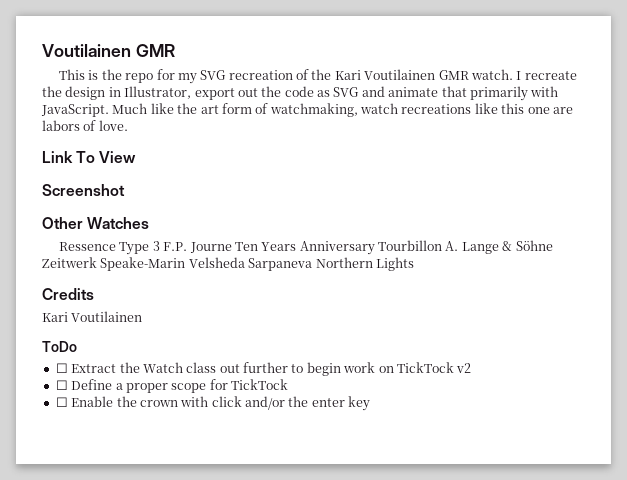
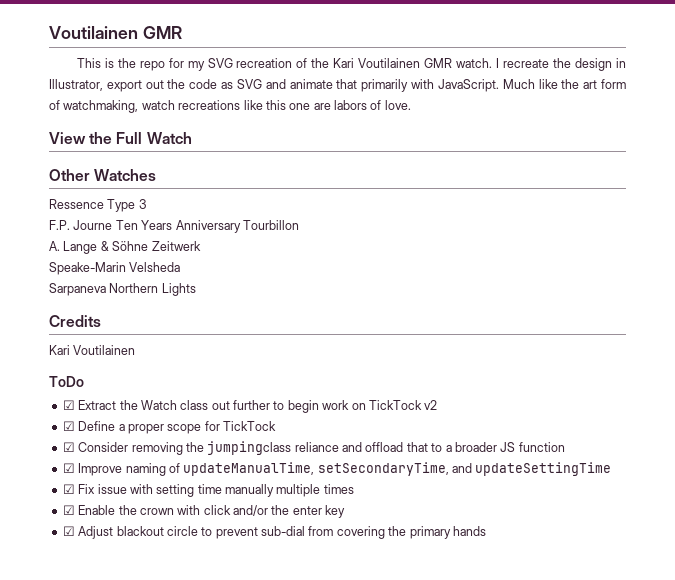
[42,151,96,163] Link To -> (411, 105) none
[42,184,125,196] // Screenshot -> [89,132,192,144] the Full Watch
(160, 246) none -> (146, 204) //
(443, 245) none -> (299, 225) //
(97, 262) none -> (201, 246) //
(245, 262) none -> (181, 267) //
[55,363,68,373] ☐ -> [62,400,75,410] ☑
[55,380,68,390] ☐ -> [62,421,75,431] ☑
[55,397,68,407] ☐ -> [62,441,565,455] [62,462,612,476] [62,484,354,497] [62,505,75,515] ☑ Consider removing the jumpingclass reliance and offload that to a broader JS function // ☑ Improve naming of updateManualTime, setSecondaryTime, and updateSettingTime // ☑ Fix issue with setting time manually multiple times // ☑
(371, 403) none -> [62,526,486,539] // ☑ Adjust blackout circle to prevent sub-dial from covering the primary hands

